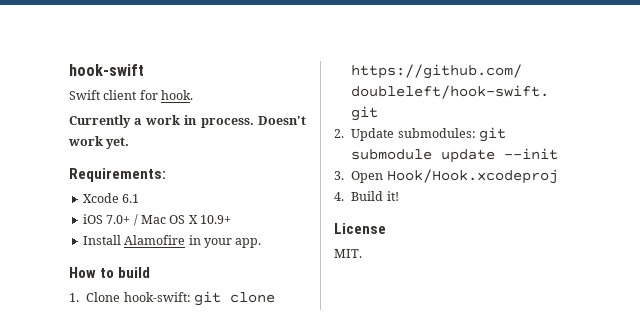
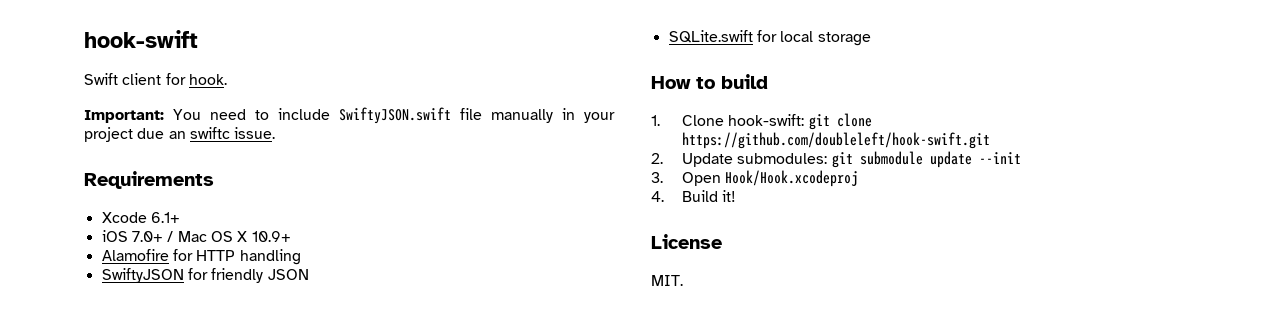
[69,115,306,128] [68,136,130,149] [69,168,166,182] Currently a work in process. Doesn't work yet. // Requirements: -> [84,107,615,124] [84,127,276,142] [84,171,214,189] Important: You need to include SwiftyJSON.swift file manually in your project due an swiftc issue. // Requirements
[122,194,140,203] 6.1 -> [150,212,180,223] 6.1+
[82,235,262,248] Install Alamofire in your app. -> [101,249,301,265] [101,268,309,283] [668,30,871,46] Alamofire for HTTP handling // SwiftyJSON for friendly JSON // SQLite.swift for local storage

